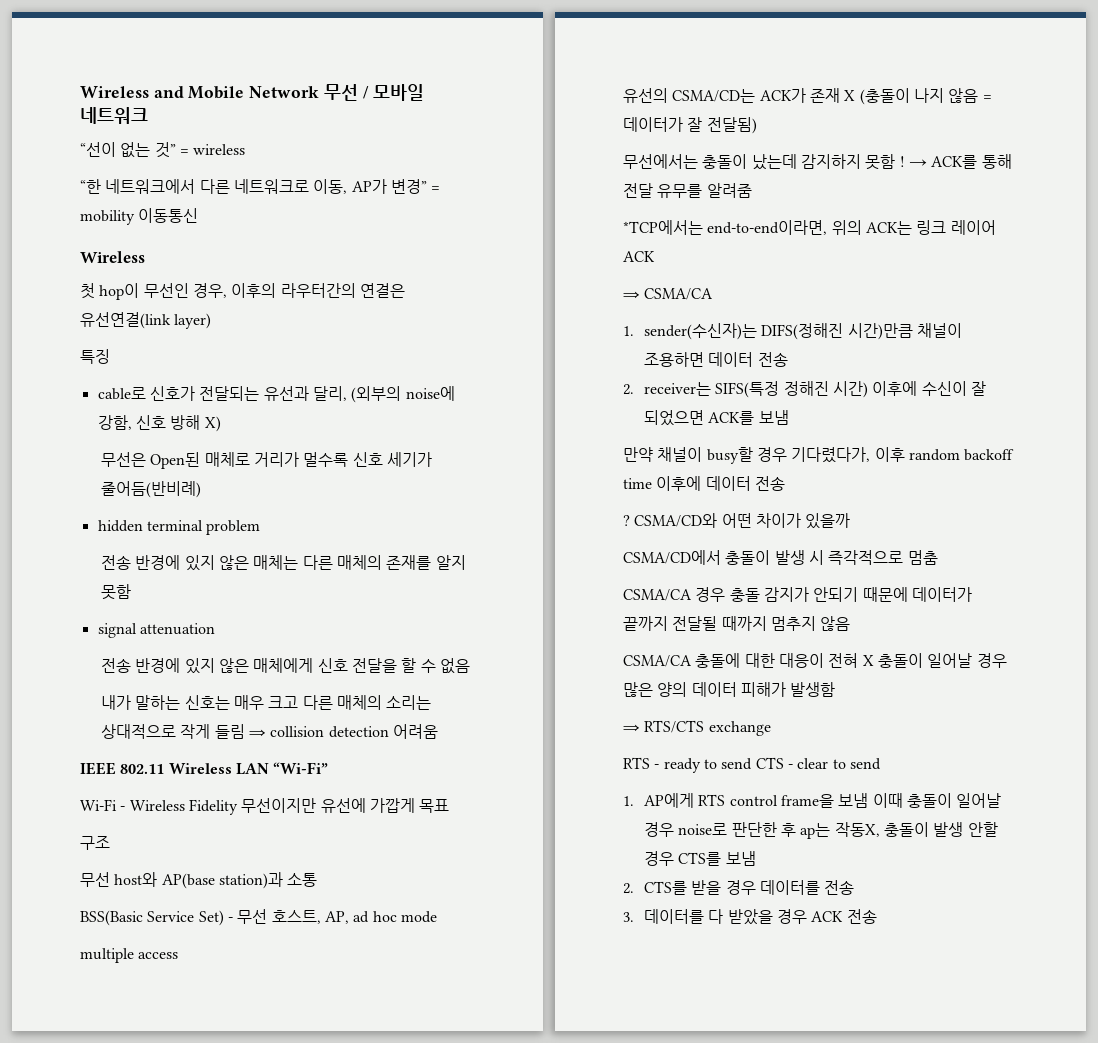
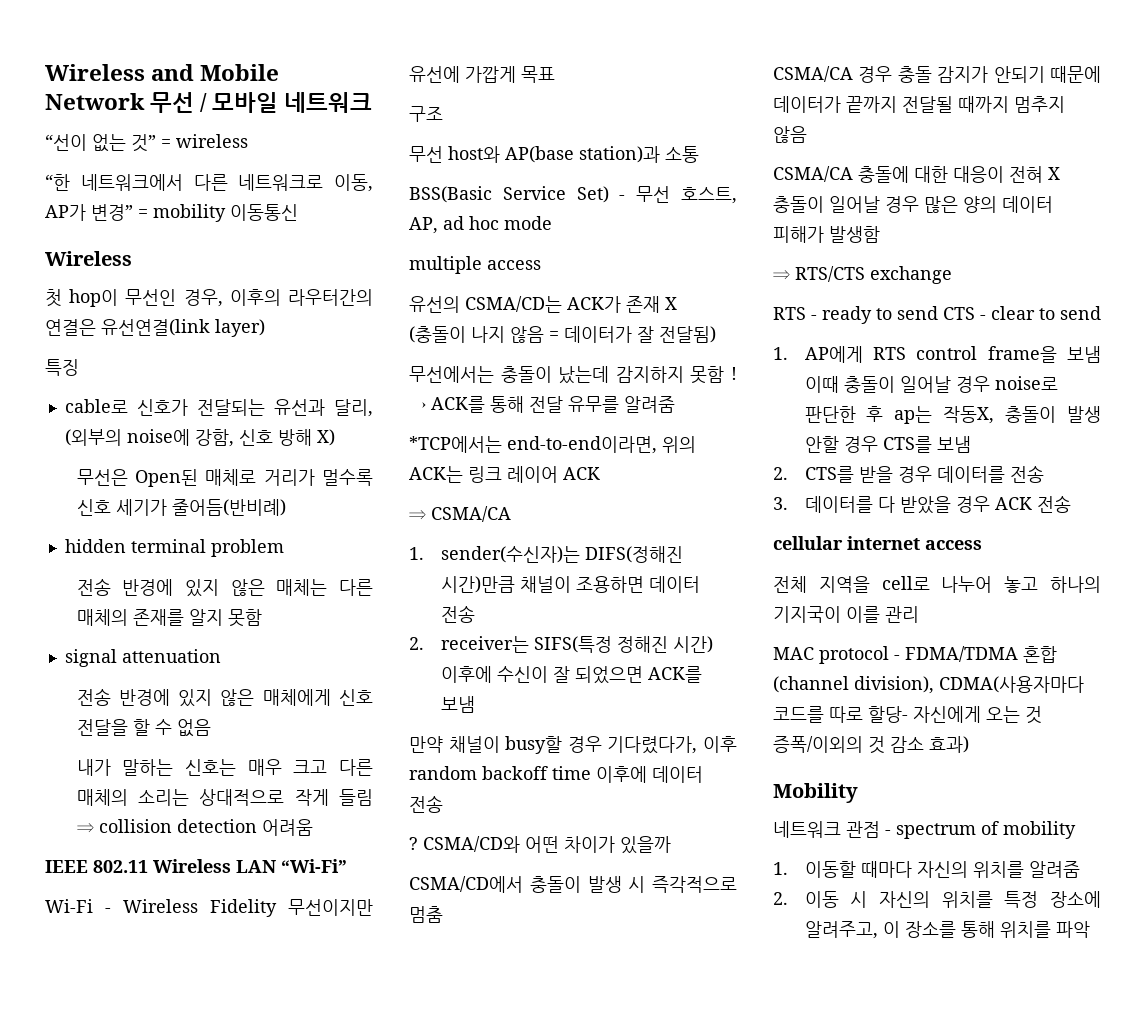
(877, 916) none -> [773,536,982,550] [773,576,1101,593] [773,606,919,623] [773,646,1057,664] [773,676,1084,694] [773,706,1042,724] [773,736,969,754] [773,783,858,803] [773,821,1076,839] [773,861,1080,878] [773,891,1101,908] [804,921,1090,939] // cellular internet access // 전체 지역을 cell로 나누어 놓고 하나의 기지국이 이를 관리 // MAC protocol - FDMA/TDMA 혼합 (channel division), CDMA(사용자마다 코드를 따로 할당- 자신에게 오는 것 증폭/이외의 것 감소 효과) // Mobility // 네트워크 관점 - spectrum of mobility // 1. 이동할 때마다 자신의 위치를 알려줌 // 2. 이동 시 자신의 위치를 특정 장소에 알려주고, 이 장소를 통해 위치를 파악

